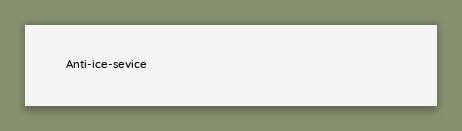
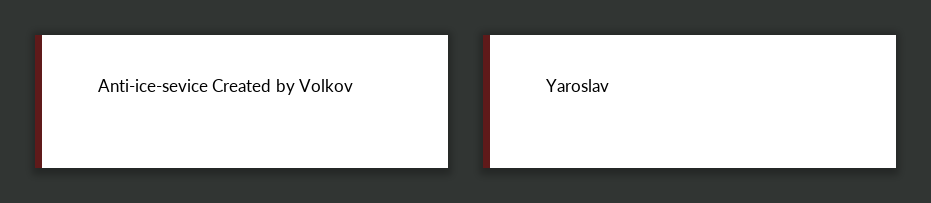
(147, 64) none -> [212,79,609,95] Created by Volkov Yaroslav

